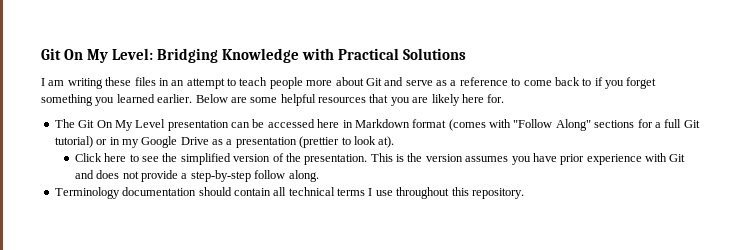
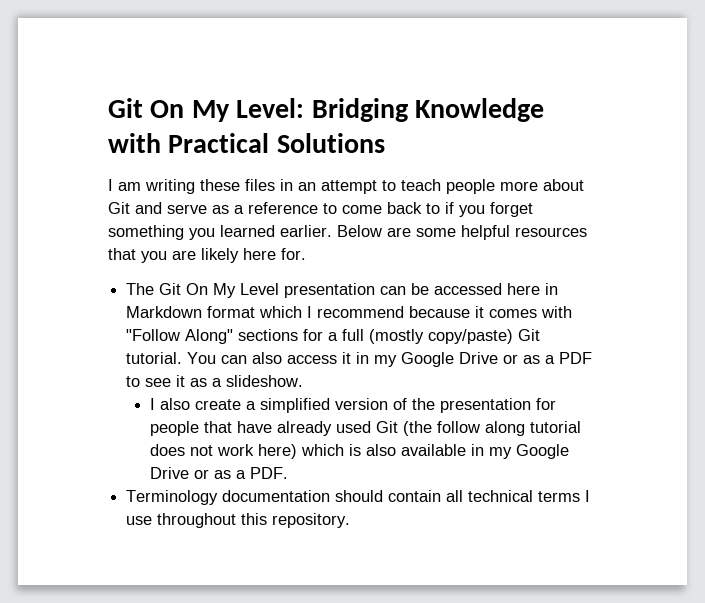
[448,119,486,131] (comes -> [259,306,538,318] which I recommend because it comes
[683,120,700,128] [54,136,395,148] [74,153,686,165] [74,170,319,182] Git tutorial) or in my Google Drive as a presentation (prettier to look at). // Click here to see the simplified version of the presentation. This is the version assumes you have prior experience with Git and does not provide a step-by-step follow along. -> [369,329,541,344] [126,352,593,367] [126,375,304,387] [150,398,557,413] [150,421,582,436] [150,444,570,459] [150,467,289,479] (mostly copy/paste) Git tutorial. You can also access it in my Google Drive or as a PDF to see it as a slideshow. // I also create a simplified version of the presentation for people that have already used Git (the follow along tutorial does not work here) which is also available in my Google Drive or as a PDF.

